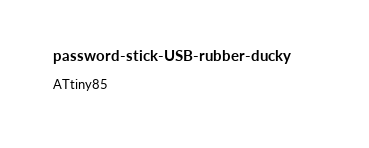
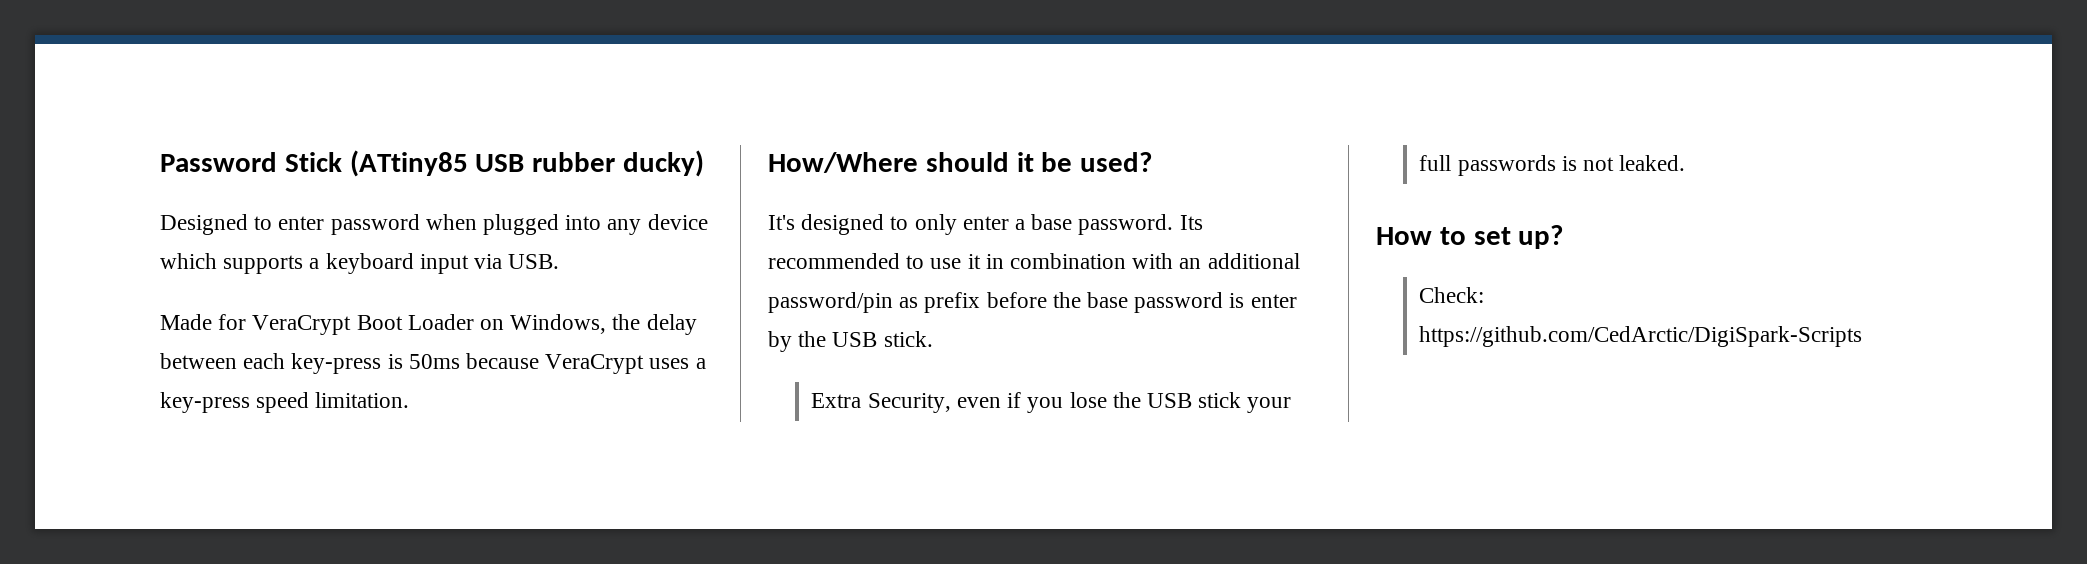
[53,50,291,64] [53,79,108,91] password-stick-USB-rubber-ducky // ATtiny85 -> [160,150,705,177] [160,214,708,235] [160,253,560,274] [160,314,697,335] [160,353,706,374] [160,392,410,413] [768,152,1153,173] [768,214,1203,235] [768,253,1300,269] [768,292,1297,313] [768,331,933,352] [811,392,1292,413] [1419,155,1686,176] [1376,225,1564,249] [1419,287,1485,303] [1419,326,1863,347] Password Stick (ATtiny85 USB rubber ducky) // Designed to enter password when plugged into any device which supports a keyboard input via USB. // Made for VeraCrypt Boot Loader on Windows, the delay between each key-press is 50ms because VeraCrypt uses a key-press speed limitation. // How/Where should it be used? // It's designed to only enter a base password. Its recommended to use it in combination with an additional password/pin as prefix before the base password is enter by the USB stick. // Extra Security, even if you lose the USB stick your full passwords is not leaked. // How to set up? // Check: https://github.com/CedArctic/DigiSpark-Scripts

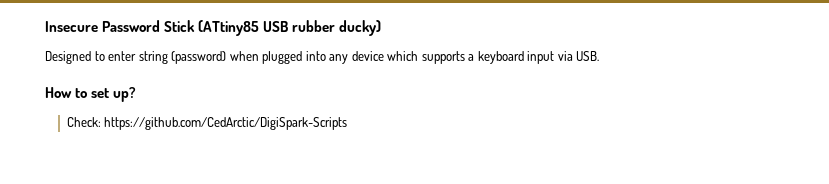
(160, 162) none -> [45,21,98,32] Insecure
[330,214,420,235] password -> [138,51,227,64] string (password)
[160,314,697,335] [160,353,706,374] [160,392,410,413] [768,152,1153,173] [768,214,1203,235] [768,253,1300,269] [768,292,1297,313] [768,331,933,352] [811,392,1292,413] [1419,155,1686,176] // Made for VeraCrypt Boot Loader on Windows, the delay between each key-press is 50ms because VeraCrypt uses a key-press speed limitation. // How/Where should it be used? // It's designed to only enter a base password. Its recommended to use it in combination with an additional password/pin as prefix before the base password is enter by the USB stick. // Extra Security, even if you lose the USB stick your full passwords is not leaked. -> (600, 56) none

